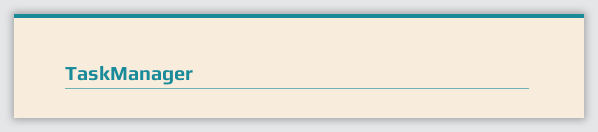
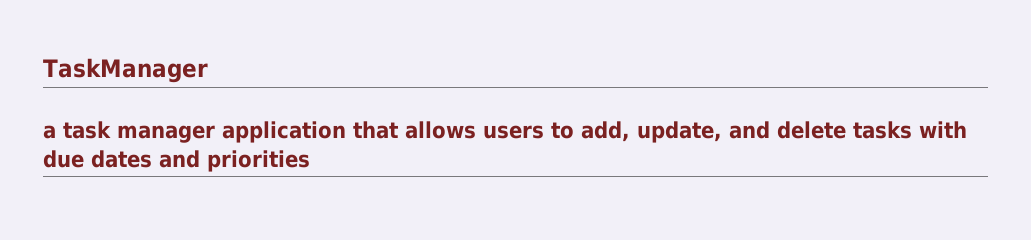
(193, 75) none -> [43,121,967,143] [43,150,310,172] // a task manager application that allows users to add, update, and delete tasks with due dates and priorities

